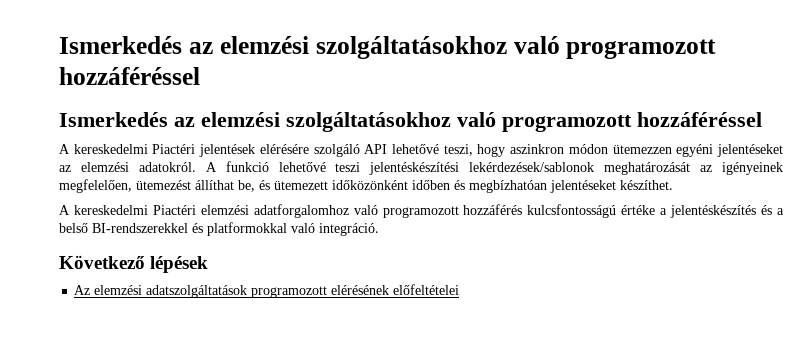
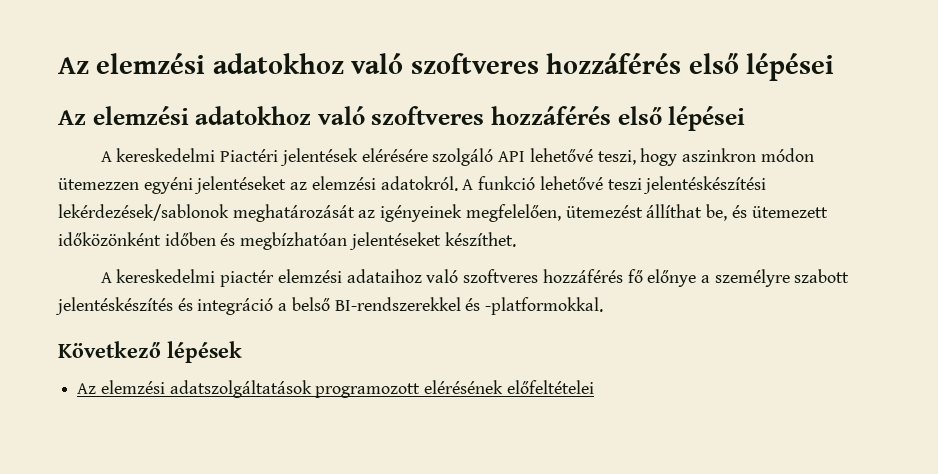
[59,36,717,59] [59,67,200,85] [59,112,762,132] Ismerkedés az elemzési szolgáltatásokhoz való programozott hozzáféréssel // Ismerkedés az elemzési szolgáltatásokhoz való programozott hozzáféréssel -> [58,53,834,81] [58,106,746,131] Az elemzési adatokhoz való szoftveres hozzáférés első lépései // Az elemzési adatokhoz való szoftveres hozzáférés első lépései
[152,204,668,218] Piactéri elemzési adatforgalomhoz való programozott hozzáférés kulcsfontosságú értéke a -> [220,269,850,287] piactér elemzési adataihoz való szoftveres hozzáférés fő előnye a személyre szabott
(773, 210) none -> [197,298,274,315] integráció
[207,222,379,236] platformokkal való integráció. -> [485,297,604,315] -platformokkal.

